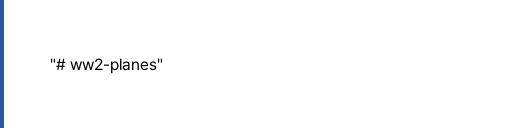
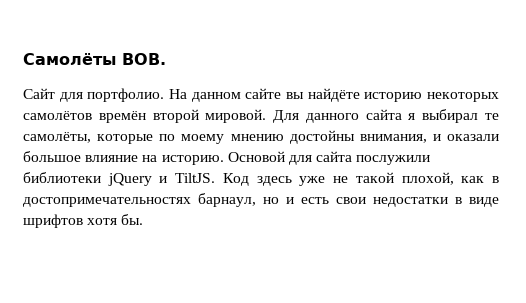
[50,58,164,74] "# ww2-planes" -> [23,53,166,65] [23,88,499,102] [23,109,499,123] [23,130,499,144] [23,151,431,165] [23,172,500,186] [23,193,499,207] [23,214,144,228] Самолёты ВОВ. // Сайт для портфолио. На данном сайте вы найдёте историю некоторых самолётов времён второй мировой. Для данного сайта я выбирал те самолёты, которые по моему мнению достойны внимания, и оказали большое влияние на историю. Основой для сайта послужили библиотеки jQuery и TiltJS. Код здесь уже не такой плохой, как в достопримечательностях барнаул, но и есть свои недостатки в виде шрифтов хотя бы.

